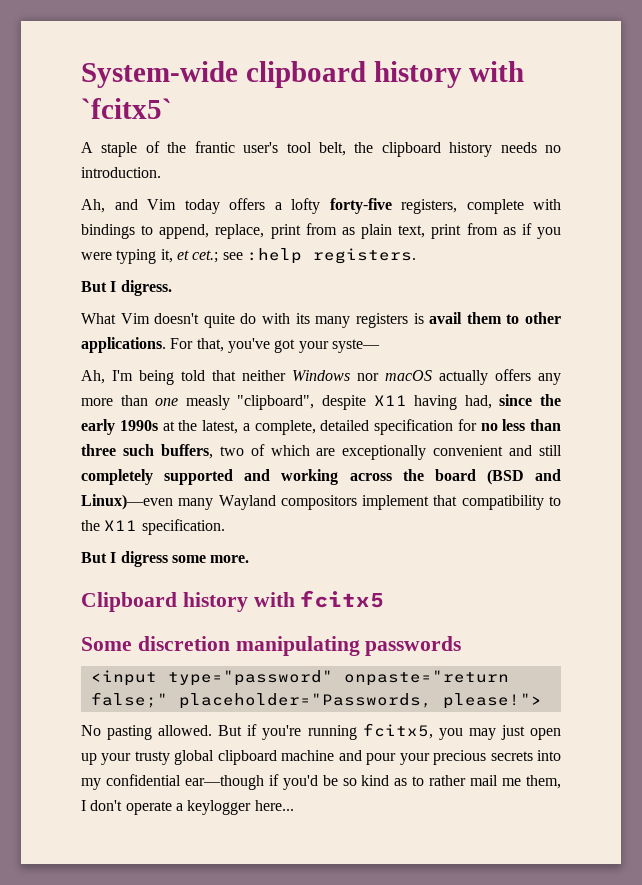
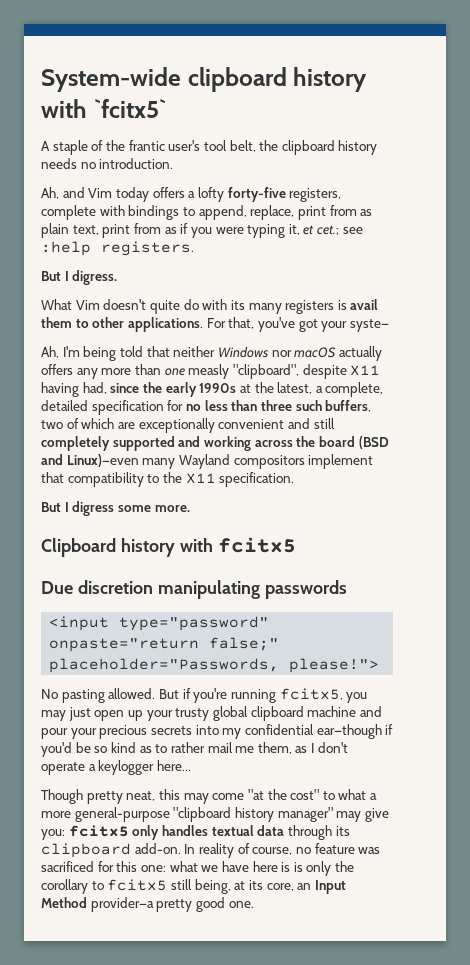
[81,637,132,651] Some -> [41,581,73,594] Due
(561, 782) none -> [295,746,308,753] as
(294, 805) none -> [41,789,378,804] [41,807,389,822] [41,825,350,840] [41,843,381,858] [41,861,355,876] [41,879,346,894] [41,897,254,912] // Though pretty neat, this may come "at the cost" to what a more general-purpose "clipboard history manager" may give you: fcitx5 only handles textual data through its clipboard add-on. In reality of course, no feature was sacrificed for this one: what we have here is is only the corollary to fcitx5 still being, at its core, an Input Method provider—a pretty good one.

